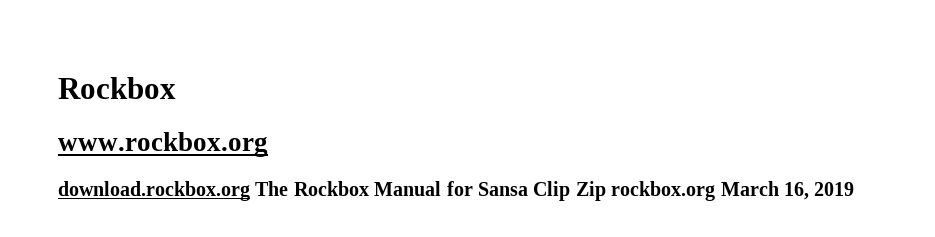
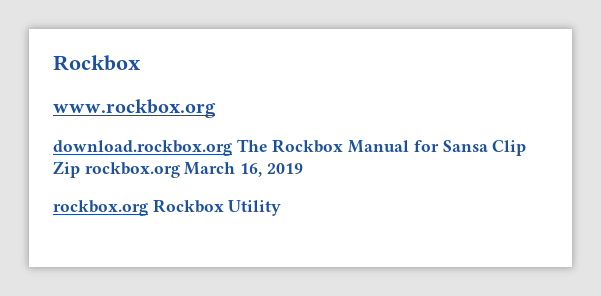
(855, 189) none -> [53,199,282,216] // rockbox.org Rockbox Utility

